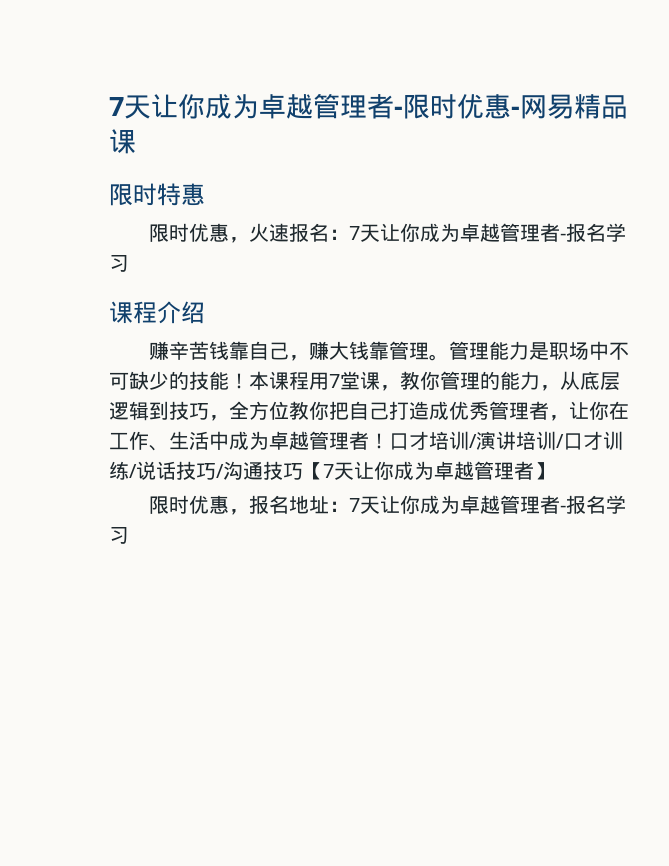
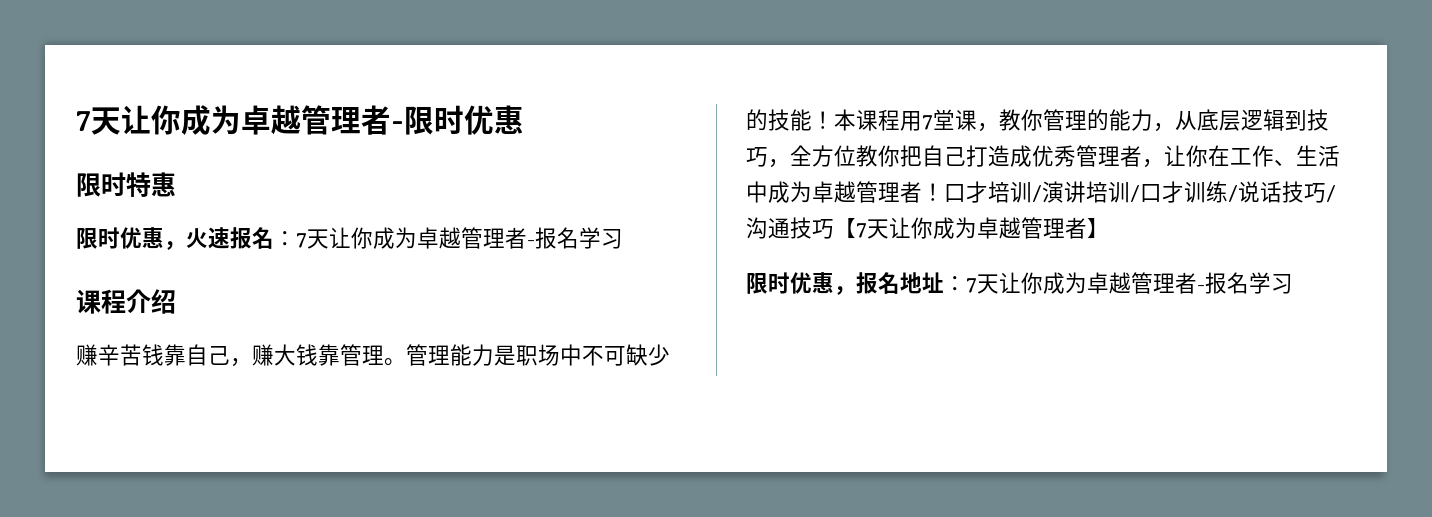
[511,94,628,119] [109,129,136,154] -网易精品课 -> (524, 119) none

